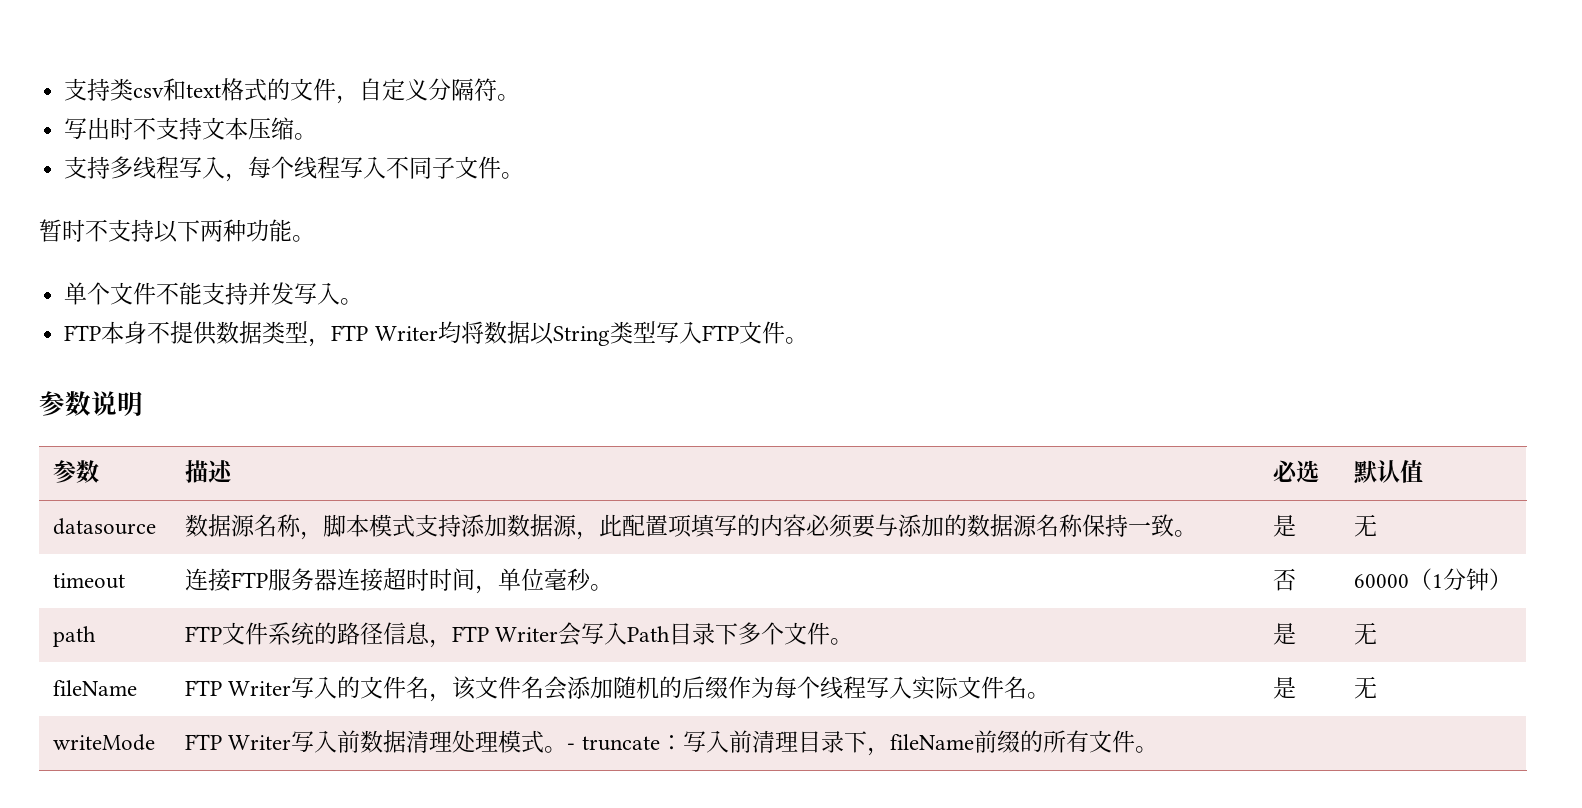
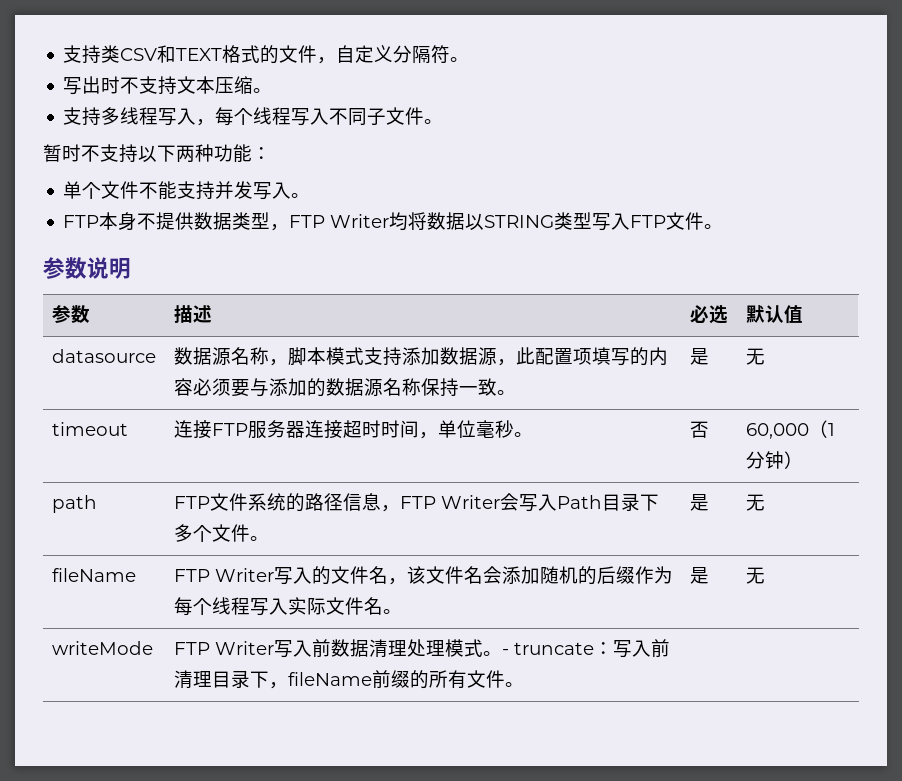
[133,78,222,101] csv和text -> [120,45,223,63] CSV和TEXT
[292,235,315,242] 。 -> [252,147,271,160] ：
[552,326,610,346] String -> [484,215,555,228] STRING
[1354,574,1410,588] 60000 -> [745,423,809,439] 60,000

